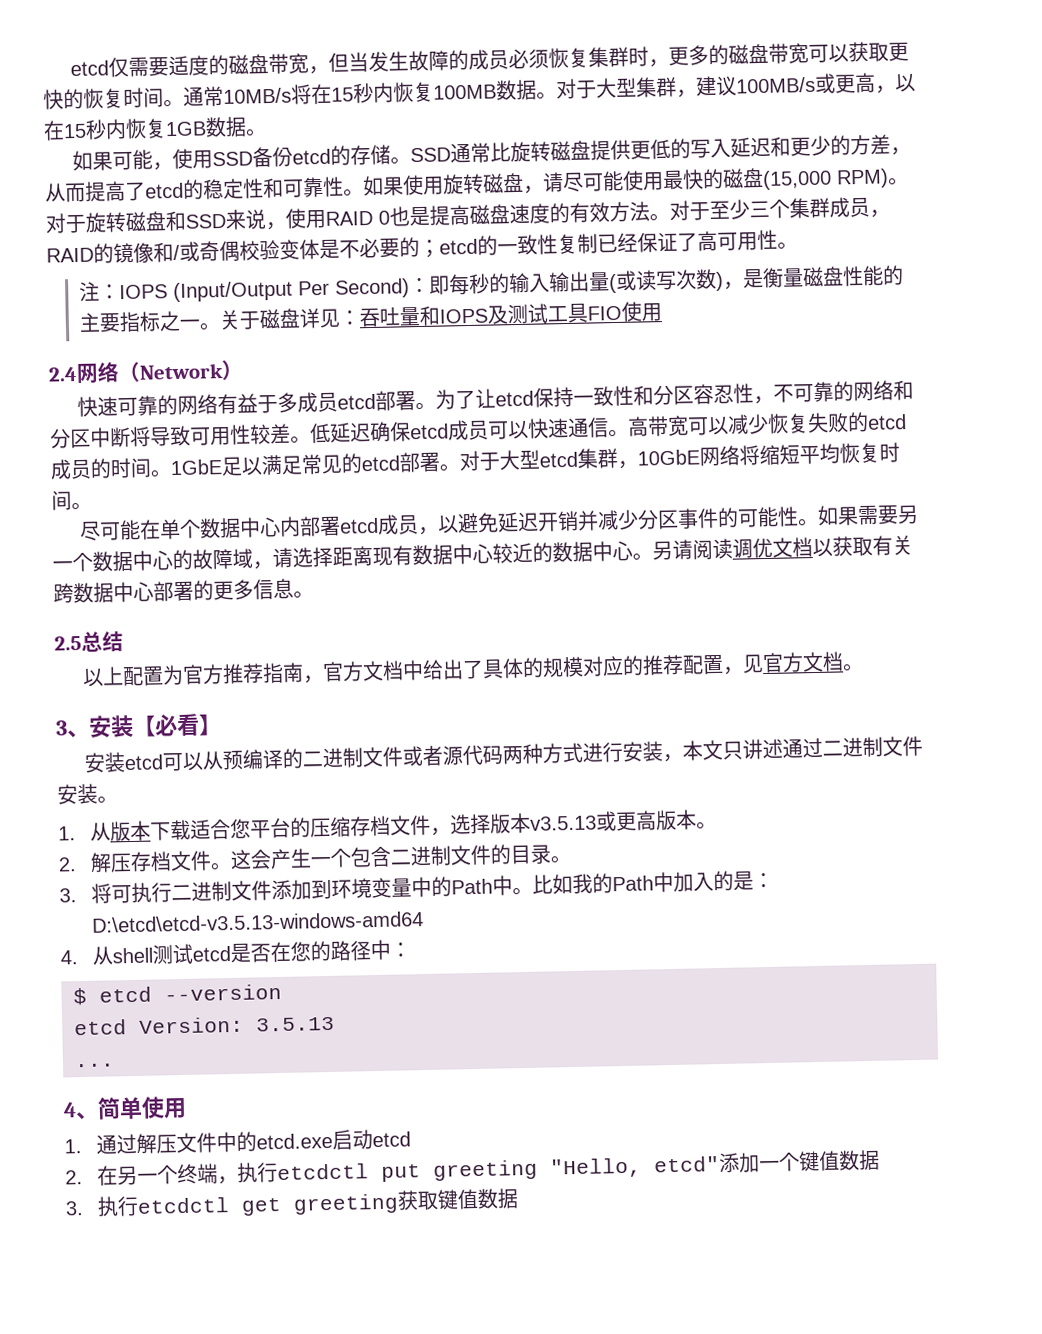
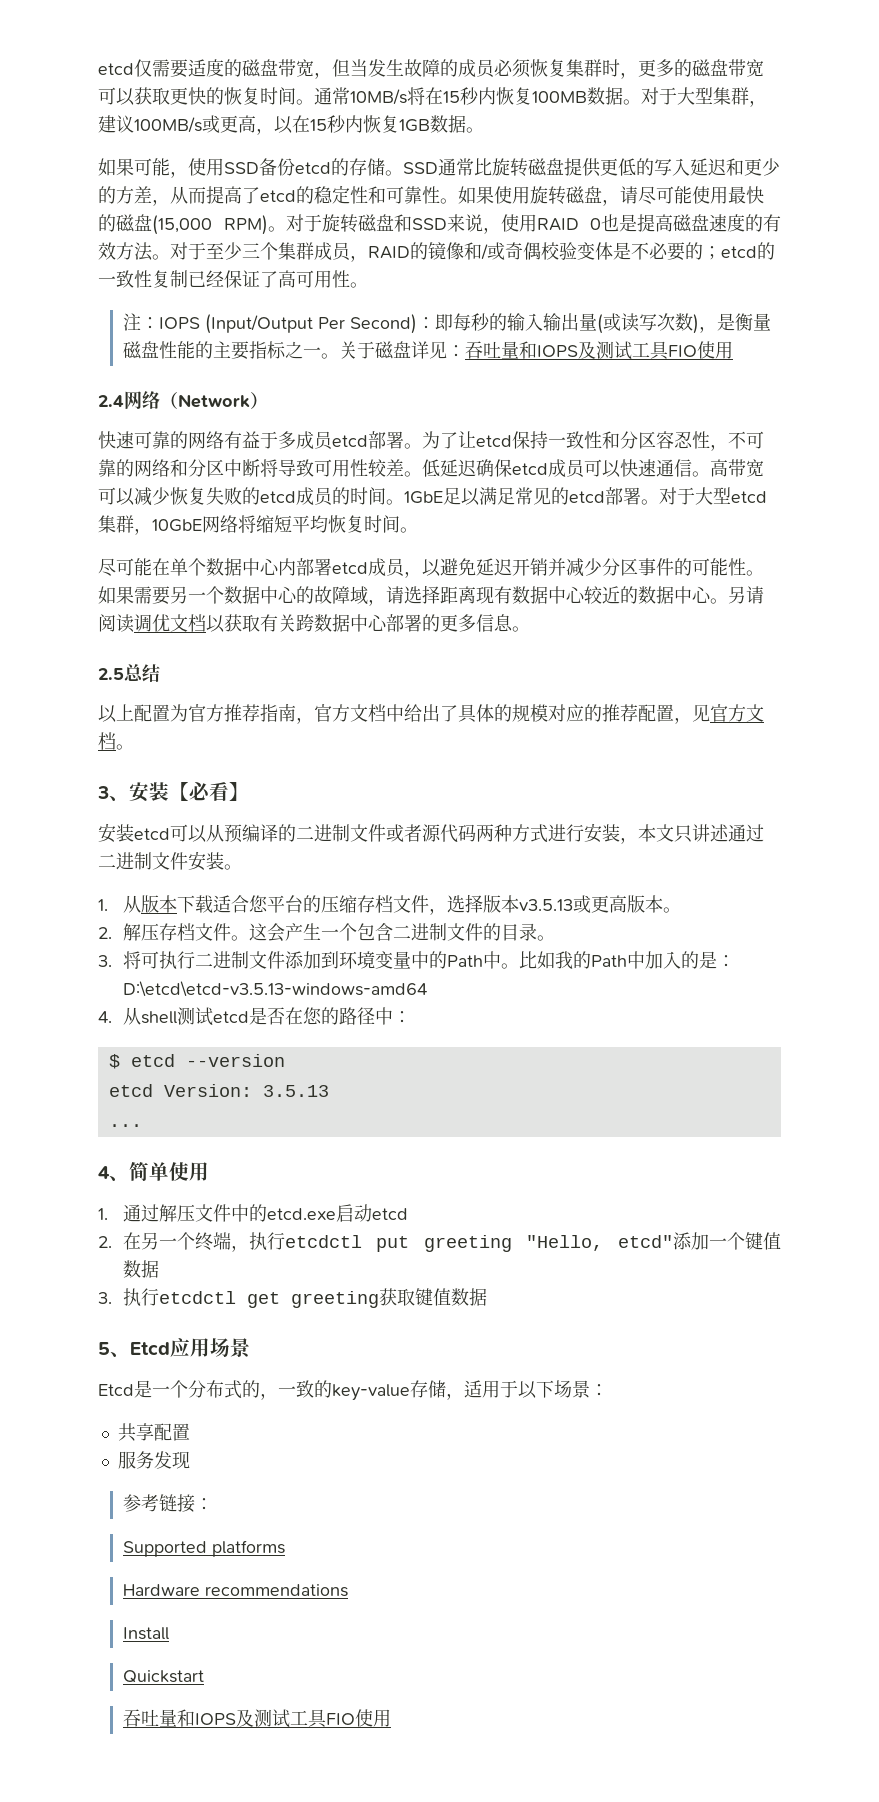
(519, 1198) none -> [98,1338,250,1358] [98,1380,608,1401] [117,1423,190,1442] [117,1451,190,1469] [122,1494,213,1513] [122,1540,285,1557] [122,1584,348,1597] [122,1627,169,1640] [122,1670,204,1683] [122,1709,391,1728] // 5、Etcd应用场景 // Etcd是一个分布式的，一致的key-value存储，适用于以下场景： // 共享配置 // 服务发现 // 参考链接： // Supported platforms // Hardware recommendations // Install // Quickstart // 吞吐量和IOPS及测试工具FIO使用

